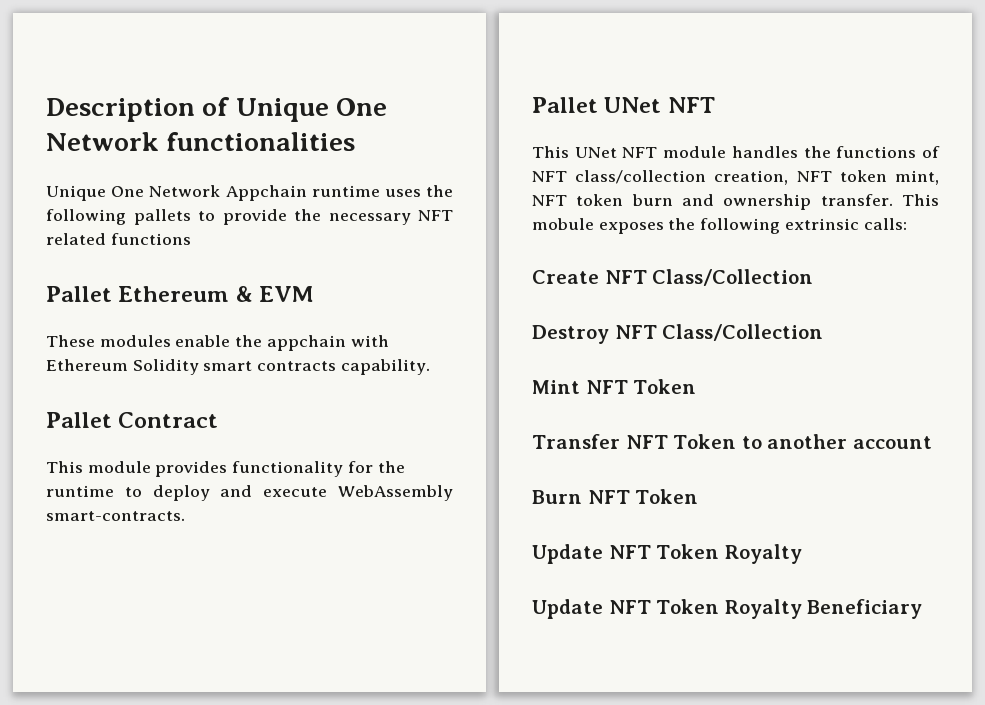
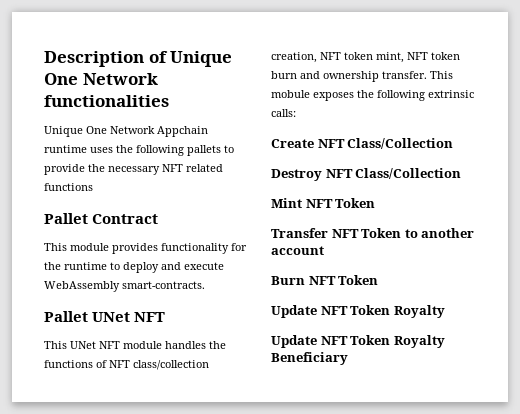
[46,286,315,302] [46,335,389,351] [46,359,430,375] // Pallet Ethereum & EVM // These modules enable the appchain with Ethereum Solidity smart contracts capability. -> (93, 187) none

